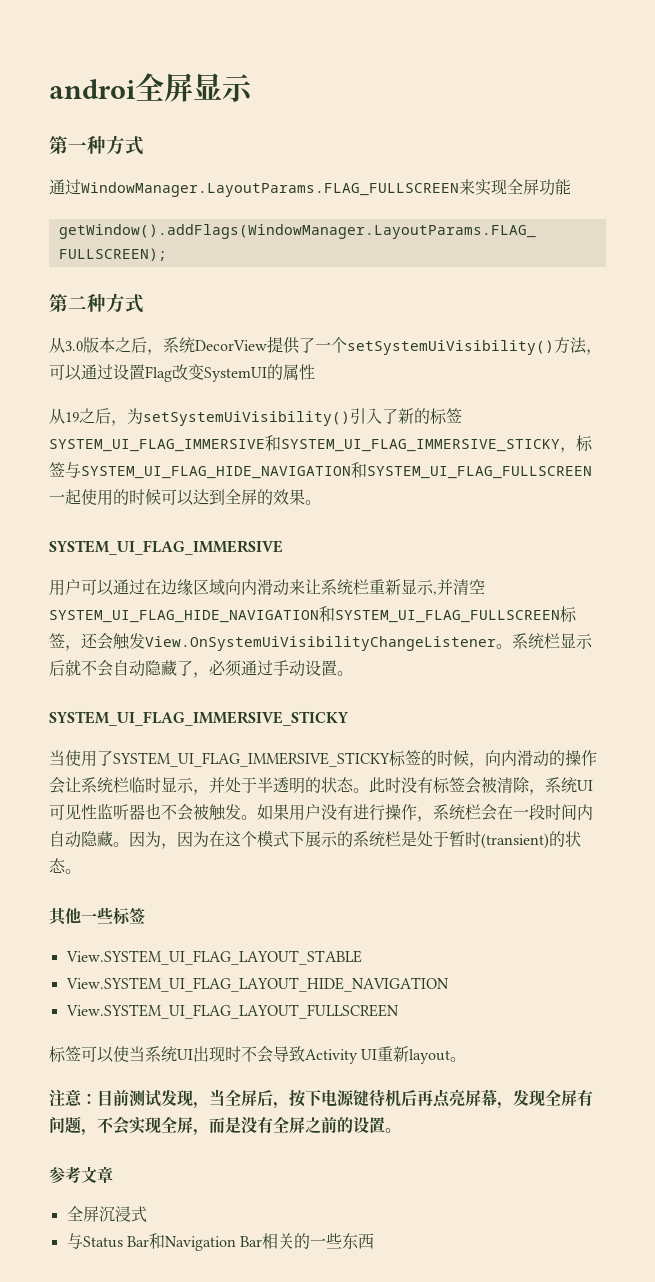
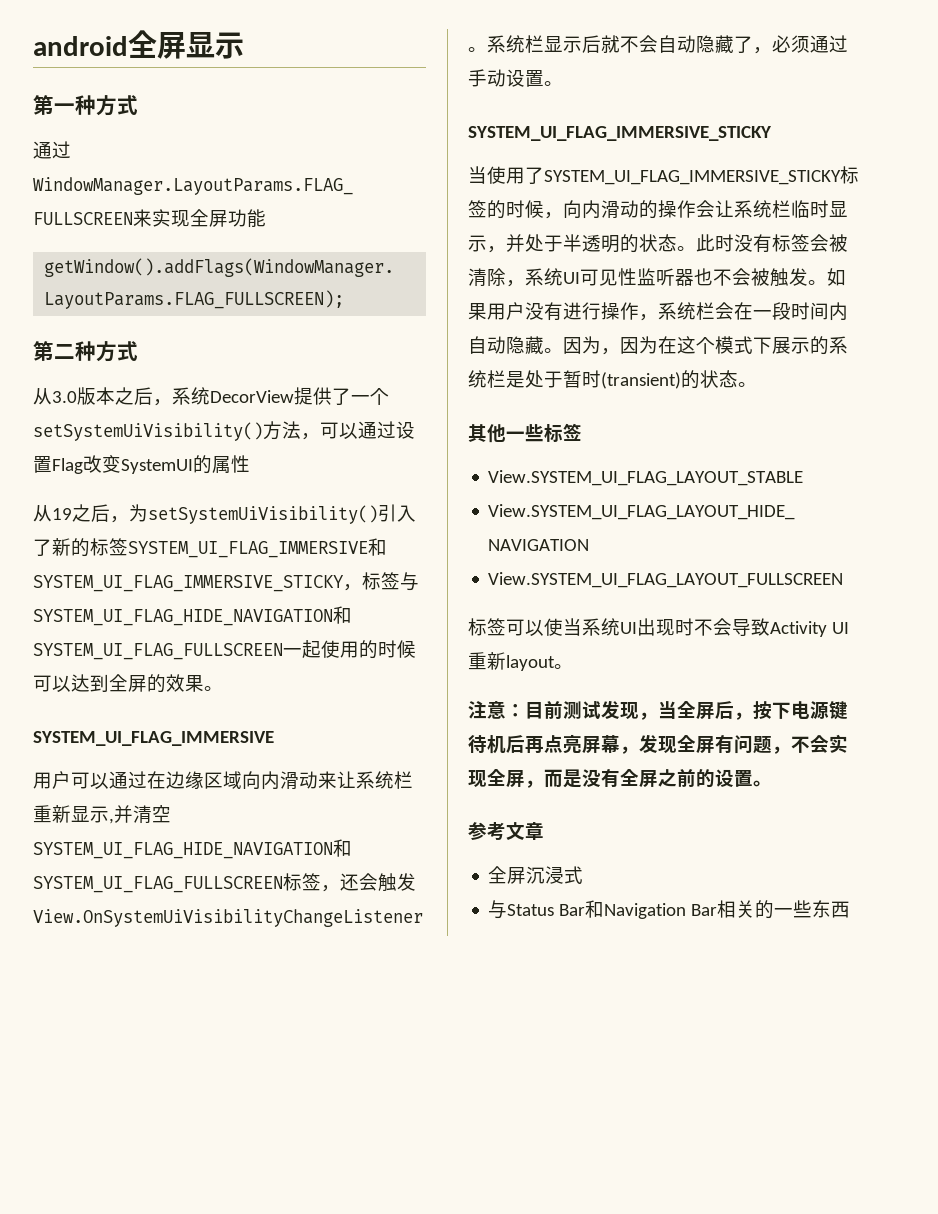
[49,79,135,99] androi -> [33,36,128,56] android

